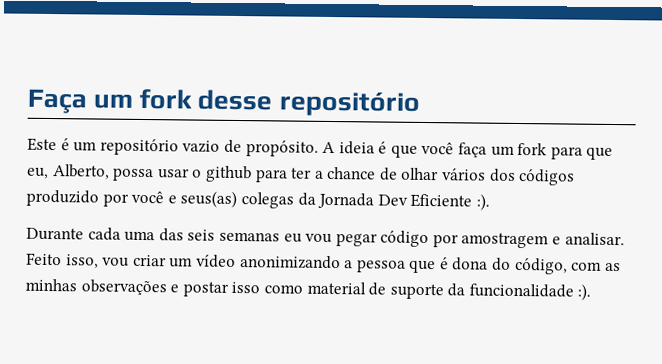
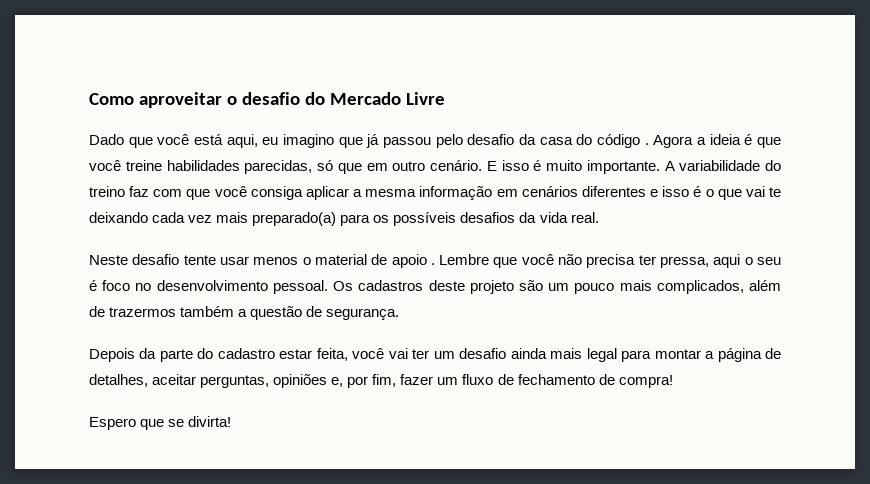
[27,88,420,117] [27,137,614,161] [27,164,576,186] [26,189,490,211] [26,227,625,249] [26,252,621,275] [25,278,592,301] Faça um fork desse repositório // Este é um repositório vazio de propósito. A ideia é que você faça um fork para que eu, Alberto, possa usar o github para ter a chance de olhar vários dos códigos produzido por você e seus(as) colegas da Jornada Dev Eficiente :). // Durante cada uma das seis semanas eu vou pegar código por amostragem e analisar. Feito isso, vou criar um vídeo anonimizando a pessoa que é dona do código, com as minhas observações e postar isso como material de suporte da funcionalidade :). -> [89,92,445,108] [89,134,781,148] [89,160,781,174] [89,186,781,200] [89,212,599,226] [89,254,781,268] [89,280,781,294] [89,306,400,320] [89,348,782,362] [89,374,673,388] [89,416,232,430] Como aproveitar o desafio do Mercado Livre // Dado que você está aqui, eu imagino que já passou pelo desafio da casa do código . Agora a ideia é que você treine habilidades parecidas, só que em outro cenário. E isso é muito importante. A variabilidade do treino faz com que você consiga aplicar a mesma informação em cenários diferentes e isso é o que vai te deixando cada vez mais preparado(a) para os possíveis desafios da vida real. // Neste desafio tente usar menos o material de apoio . Lembre que você não precisa ter pressa, aqui o seu é foco no desenvolvimento pessoal. Os cadastros deste projeto são um pouco mais complicados, além de trazermos também a questão de segurança. // Depois da parte do cadastro estar feita, você vai ter um desafio ainda mais legal para montar a página de detalhes, aceitar perguntas, opiniões e, por fim, fazer um fluxo de fechamento de compra! // Espero que se divirta!

